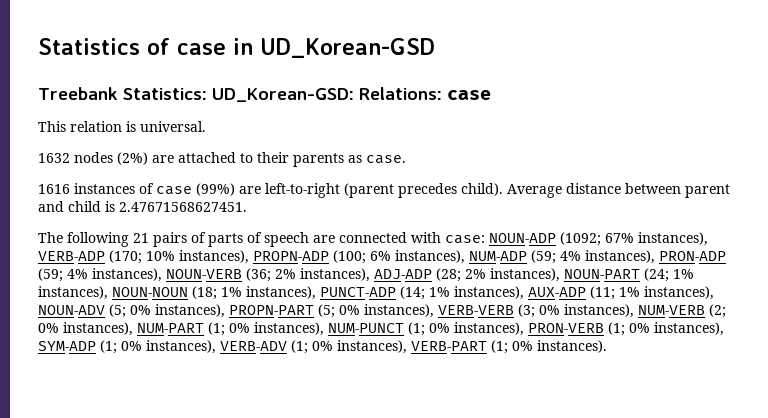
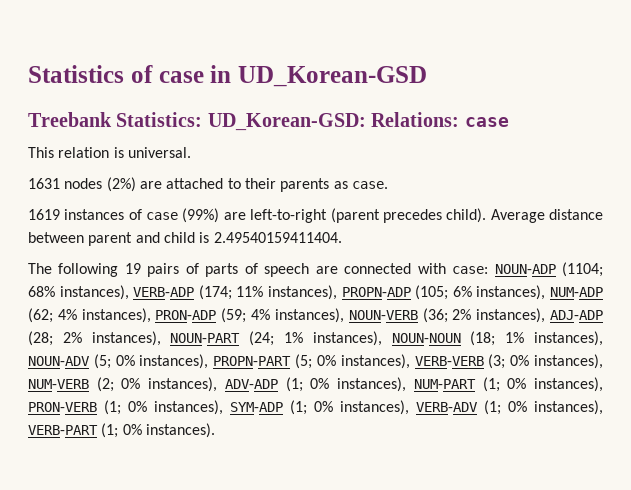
[38,153,70,163] 1632 -> [28,178,60,189] 1631
[38,184,70,194] 1616 -> [28,209,60,220] 1619
[119,202,247,212] 2.47671568627451. -> [213,232,342,243] 2.49540159411404.
[133,233,149,243] 21 -> [124,263,141,274] 19
[560,232,708,246] [38,250,175,264] (1092; 67% instances), VERB-ADP (170; 10% -> [561,262,603,277] [28,285,264,300] (1104; 68% instances), VERB-ADP (174; 11%
[333,250,366,264] (100; -> [415,285,449,300] (105;
[531,250,556,264] (59; -> [28,308,53,323] (62;
[320,286,714,300] PUNCT-ADP (14; 1% instances), AUX-ADP (11; 1% instances), -> (604, 338) none
[137,322,404,336] NUM-PART (1; 0% instances), NUM-PUNCT -> [224,377,476,392] ADV-ADP (1; 0% instances), NUM-PART

